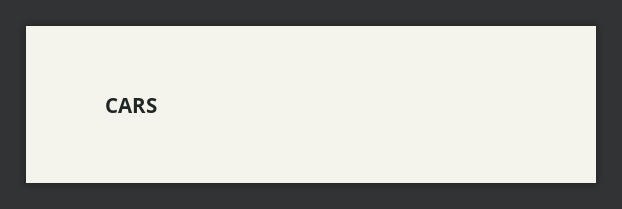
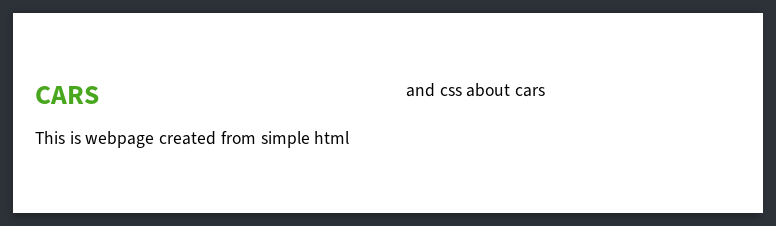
(157, 105) none -> [35,131,350,148] [406,83,546,97] // This is webpage created from simple html and css about cars

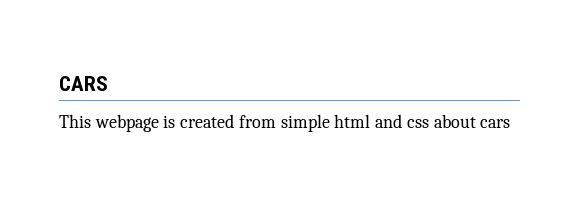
[69,131,155,148] is webpage -> [94,114,176,132] webpage is

